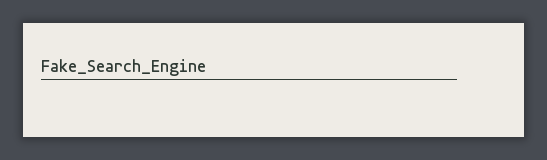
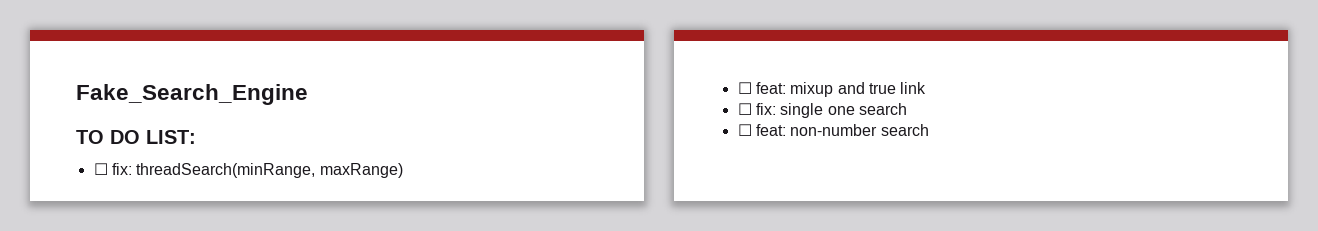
(206, 67) none -> [76,130,196,144] [93,163,403,178] [737,82,927,97] [737,103,907,118] [737,124,929,136] // TO DO LIST: // ☐ fix: threadSearch(minRange, maxRange) // ☐ feat: mixup and true link // ☐ fix: single one search // ☐ feat: non-number search

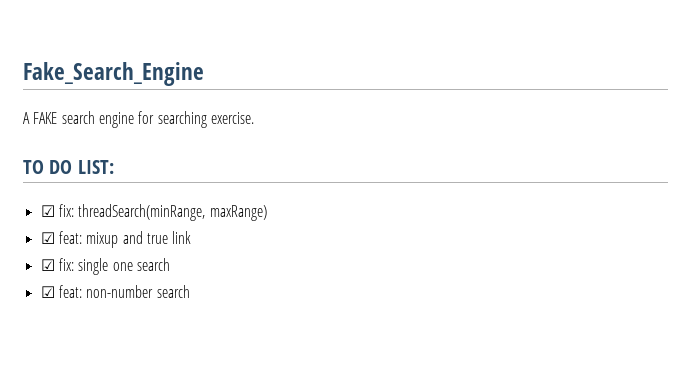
(308, 94) none -> [23,111,254,128] // A FAKE search engine for searching exercise.
[93,163,108,175] ☐ -> [40,205,55,217] ☑
[737,82,752,94] ☐ -> [40,232,55,244] ☑
[737,103,752,115] ☐ -> [40,259,55,271] ☑
[737,124,752,136] ☐ -> [40,286,55,298] ☑

